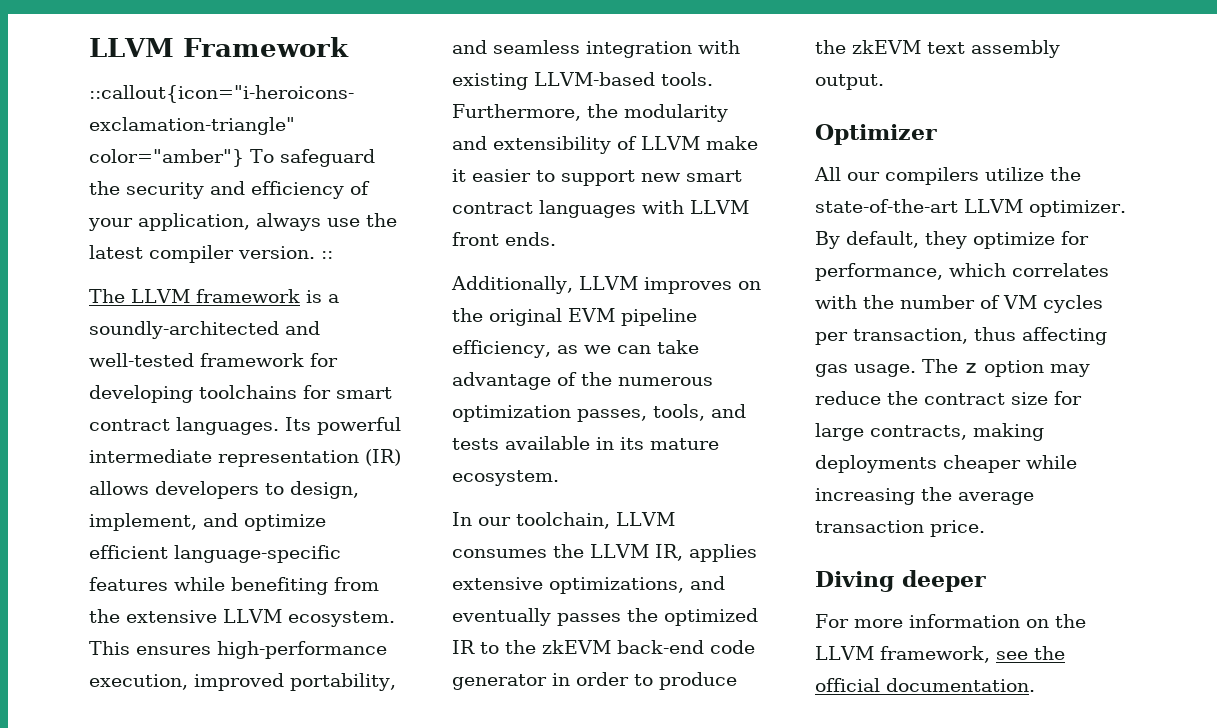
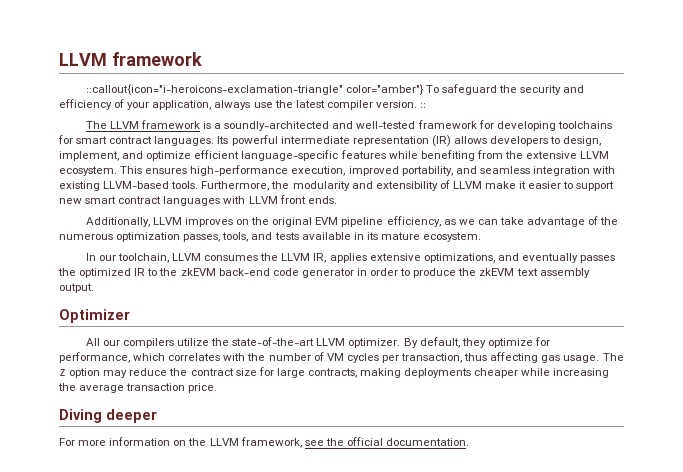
[89,37,349,57] LLVM Framework -> [59,52,202,66] LLVM framework

